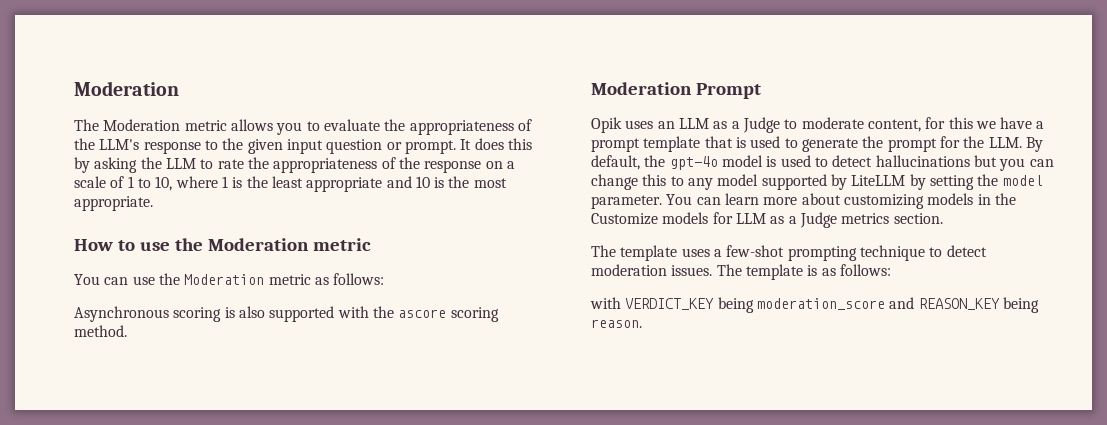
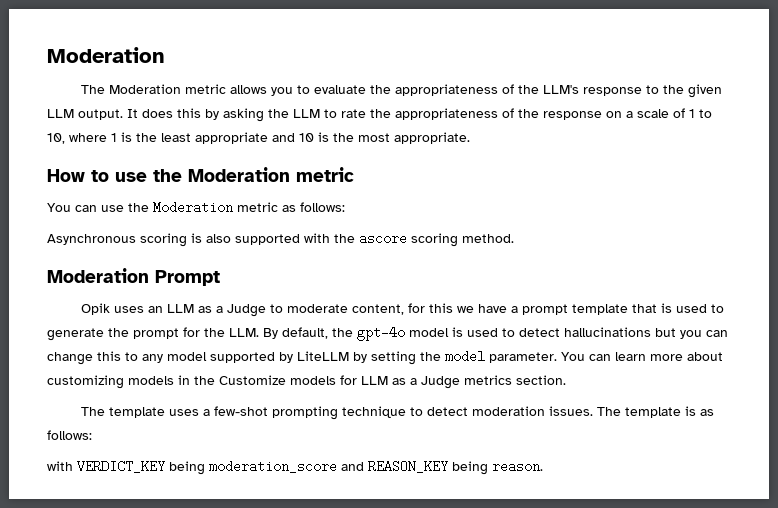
[286,139,456,154] input question or prompt. -> [47,109,123,120] LLM output.

